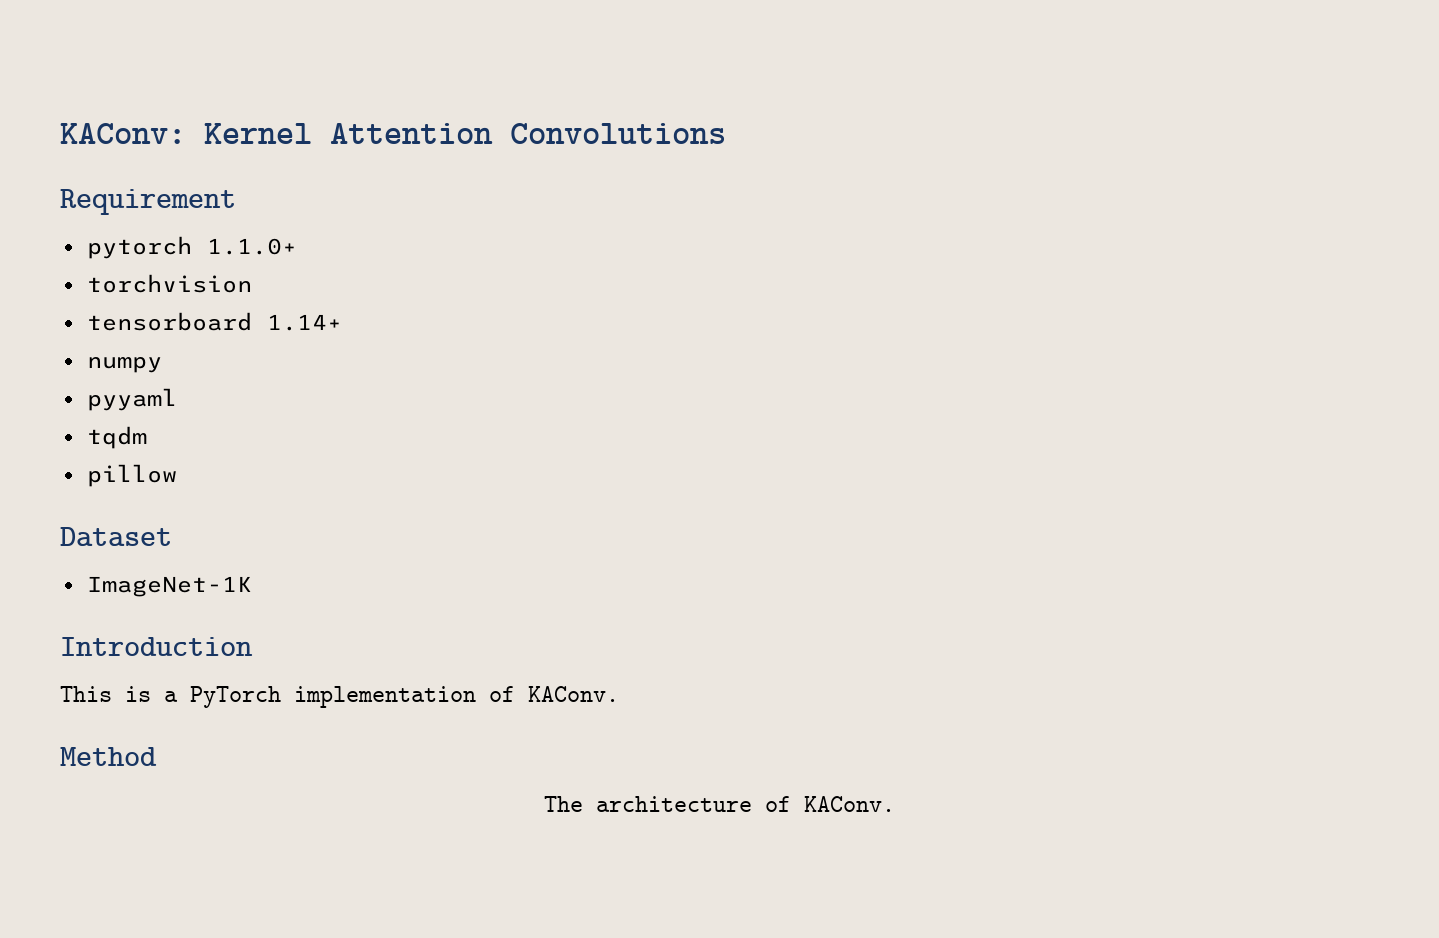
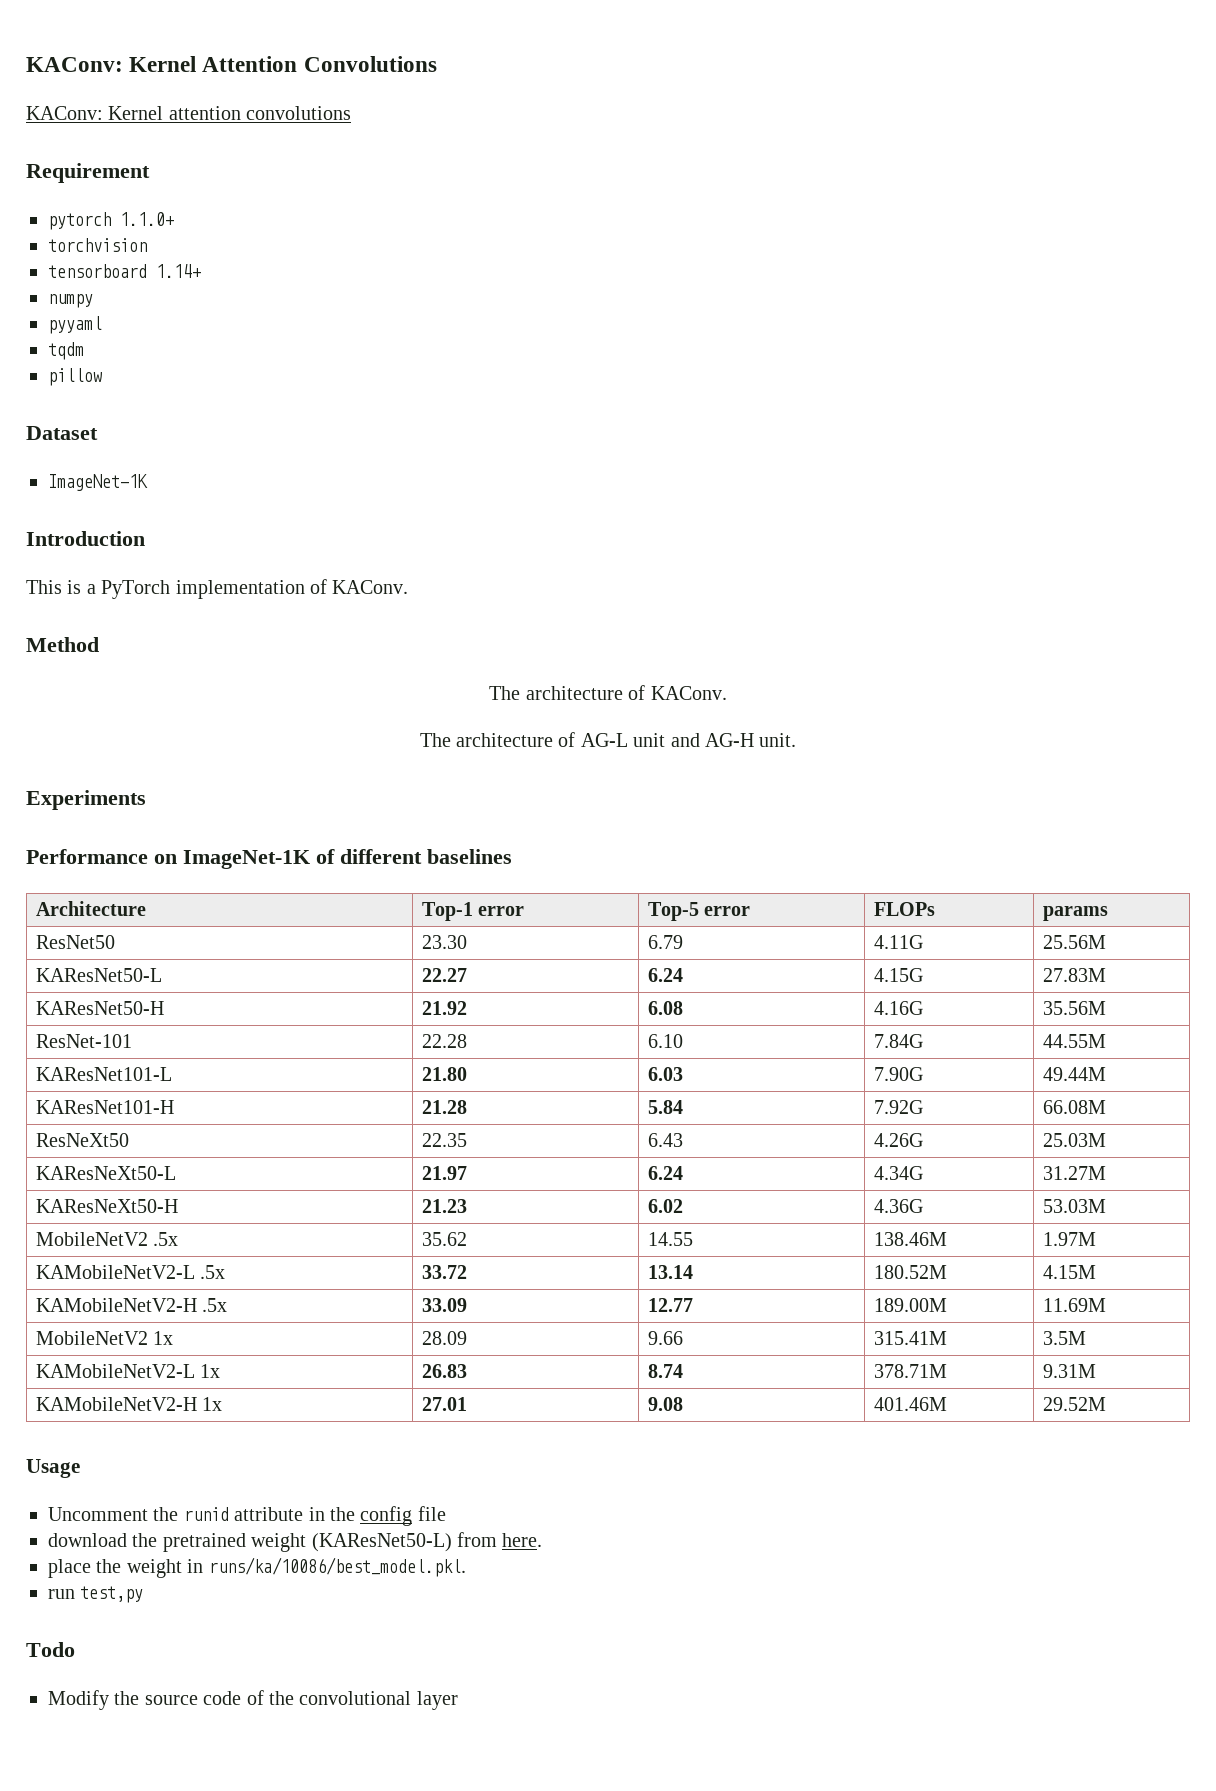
(726, 133) none -> [26,106,352,120] // KAConv: Kernel attention convolutions
(895, 804) none -> [419,732,797,747] [26,790,146,810] [26,849,512,869] [35,901,146,916] [421,902,525,921] [647,902,751,921] [873,902,935,916] [1042,906,1108,921] [35,935,115,949] [421,935,467,949] [647,935,683,949] [873,935,923,949] [1042,935,1106,949] [35,968,162,982] [421,968,467,982] [647,968,683,982] [873,968,923,982] [1042,968,1106,982] [35,1001,164,1015] [421,1001,467,1015] [647,1001,683,1015] [873,1001,923,1015] [1042,1001,1106,1015] [35,1034,132,1048] [421,1034,467,1048] [647,1034,683,1048] [873,1034,923,1048] [1042,1034,1106,1048] [35,1067,172,1081] [421,1067,467,1081] [647,1067,683,1081] [873,1067,923,1081] [1042,1067,1106,1081] [35,1100,174,1114] [421,1100,467,1114] [647,1100,683,1114] [873,1100,923,1114] [1042,1100,1106,1114] [35,1133,129,1147] [421,1133,467,1147] [647,1133,683,1147] [873,1133,923,1147] [1042,1133,1106,1147] [35,1166,176,1180] [421,1166,467,1180] [647,1166,683,1180] [873,1166,923,1180] [1042,1166,1106,1180] [35,1199,178,1213] [421,1199,467,1213] [647,1199,683,1213] [873,1199,923,1213] [1042,1199,1106,1213] [35,1232,179,1246] [421,1232,467,1246] [647,1232,693,1246] [873,1232,947,1246] [1042,1232,1096,1246] [35,1265,226,1279] [421,1265,467,1279] [647,1265,693,1279] [873,1265,947,1279] [1042,1265,1096,1279] [35,1298,228,1312] [421,1298,467,1312] [647,1298,693,1312] [873,1298,947,1312] [1042,1298,1106,1312] [35,1331,174,1345] [421,1331,467,1345] [647,1331,683,1345] [873,1331,947,1345] [1042,1331,1086,1345] [35,1364,221,1378] [421,1364,467,1378] [647,1364,683,1378] [873,1364,947,1378] [1042,1364,1096,1378] [35,1397,223,1411] [421,1397,467,1411] [647,1397,683,1411] [873,1397,947,1411] [1042,1397,1106,1411] [26,1459,80,1478] [48,1506,446,1526] [48,1532,543,1552] [48,1557,466,1578] [48,1586,144,1603] [26,1642,75,1657] [48,1690,458,1710] // The architecture of AG-L unit and AG-H unit. // Experiments // Performance on ImageNet-1K of different baselines // Architecture | Top-1 error | Top-5 error | FLOPs | params // ResNet50 | 23.30 | 6.79 | 4.11G | 25.56M // KAResNet50-L | 22.27 | 6.24 | 4.15G | 27.83M // KAResNet50-H | 21.92 | 6.08 | 4.16G | 35.56M // ResNet-101 | 22.28 | 6.10 | 7.84G | 44.55M // KAResNet101-L | 21.80 | 6.03 | 7.90G | 49.44M // KAResNet101-H | 21.28 | 5.84 | 7.92G | 66.08M // ResNeXt50 | 22.35 | 6.43 | 4.26G | 25.03M // KAResNeXt50-L | 21.97 | 6.24 | 4.34G | 31.27M // KAResNeXt50-H | 21.23 | 6.02 | 4.36G | 53.03M // MobileNetV2 .5x | 35.62 | 14.55 | 138.46M | 1.97M // KAMobileNetV2-L .5x | 33.72 | 13.14 | 180.52M | 4.15M // KAMobileNetV2-H .5x | 33.09 | 12.77 | 189.00M | 11.69M // MobileNetV2 1x | 28.09 | 9.66 | 315.41M | 3.5M // KAMobileNetV2-L 1x | 26.83 | 8.74 | 378.71M | 9.31M // KAMobileNetV2-H 1x | 27.01 | 9.08 | 401.46M | 29.52M // Usage // Uncomment the runid attribute in the config file // download the pretrained weight (KAResNet50-L) from here. // place the weight in runs/ka/10086/best_model.pkl. // run test,py // Todo // Modify the source code of the convolutional layer

